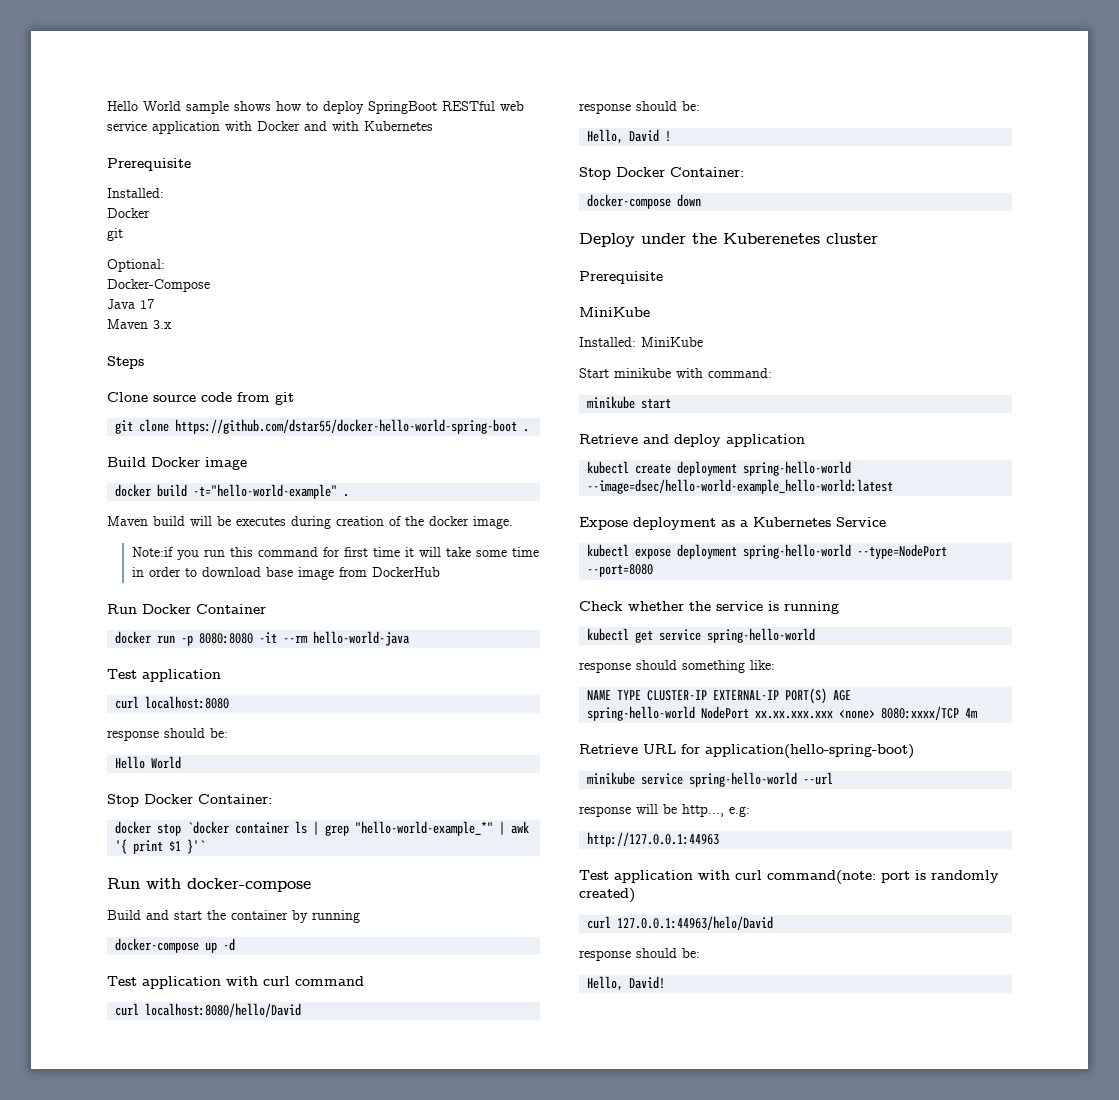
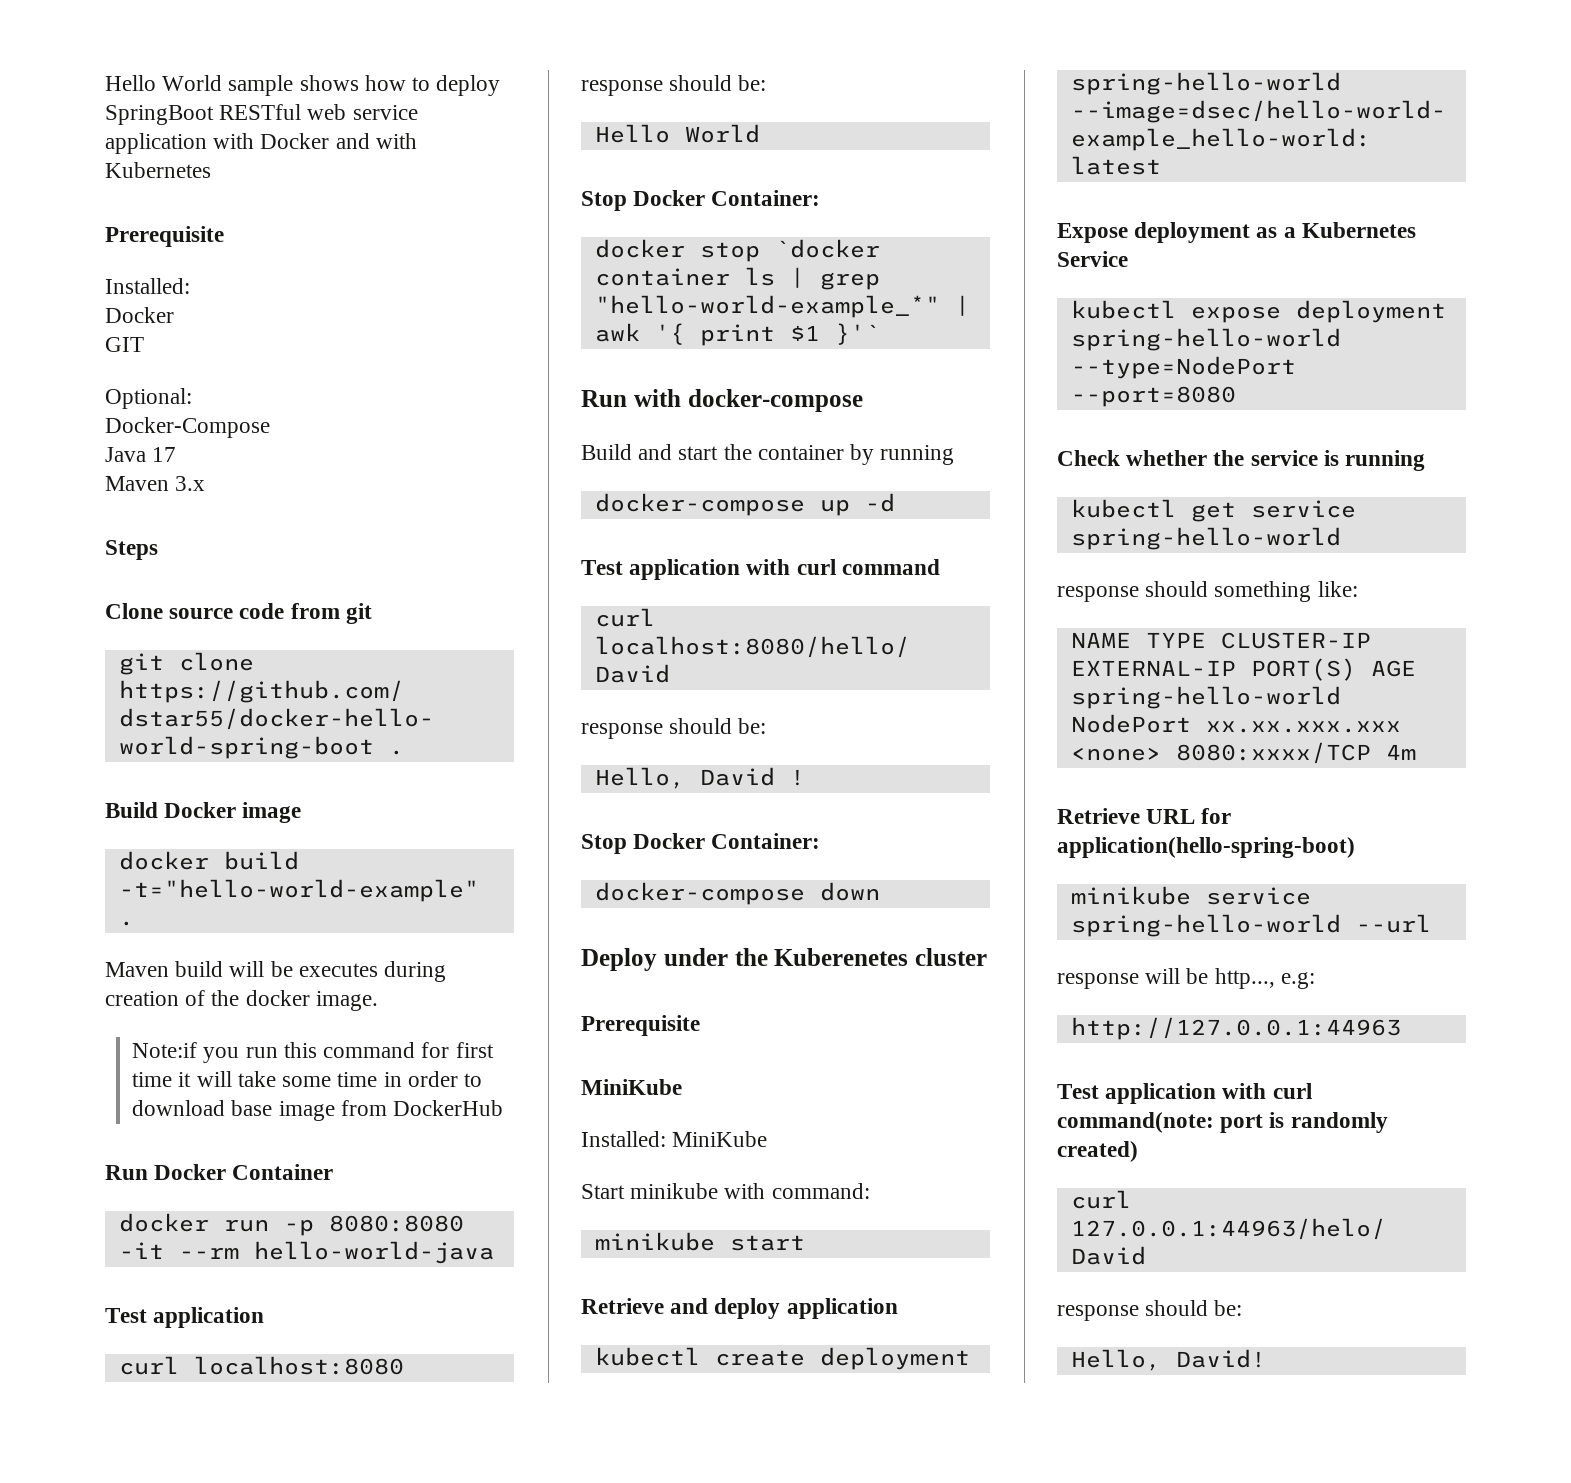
[107,228,123,241] git -> [105,337,144,352] GIT

